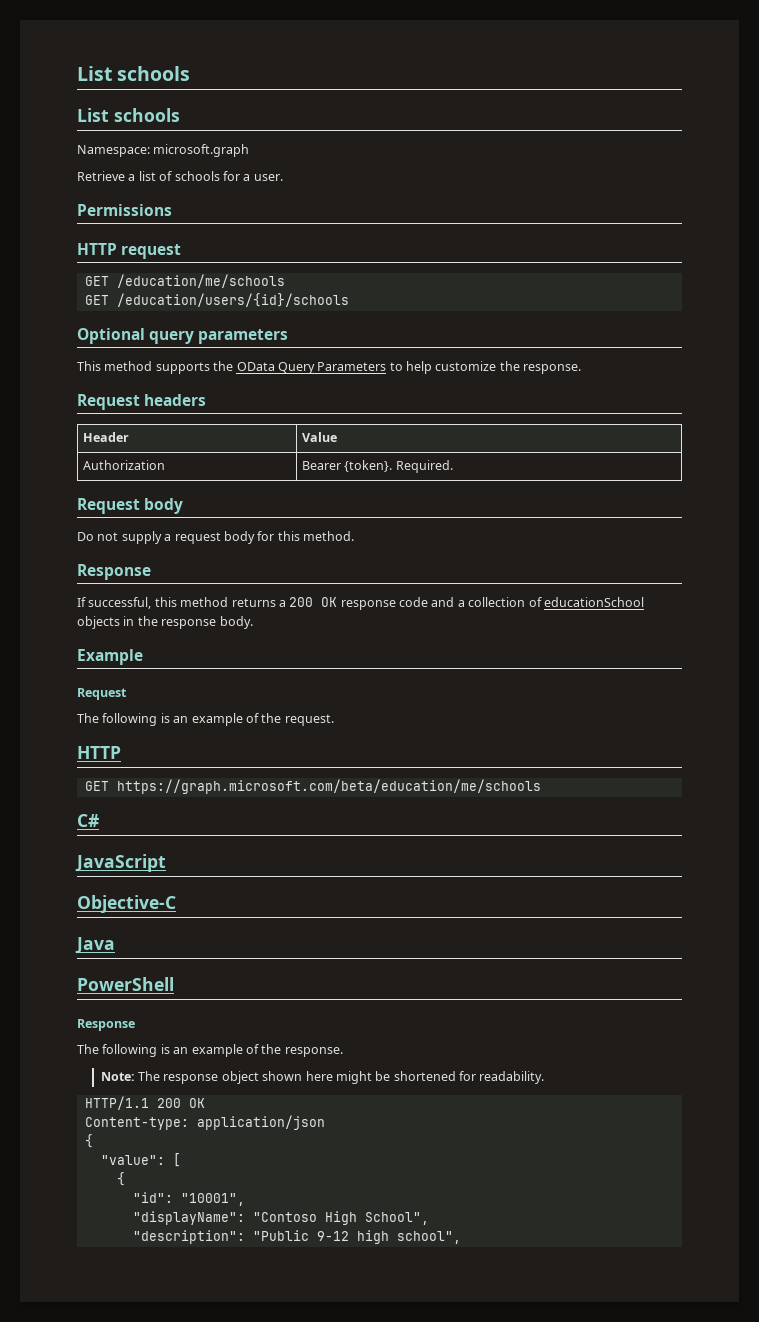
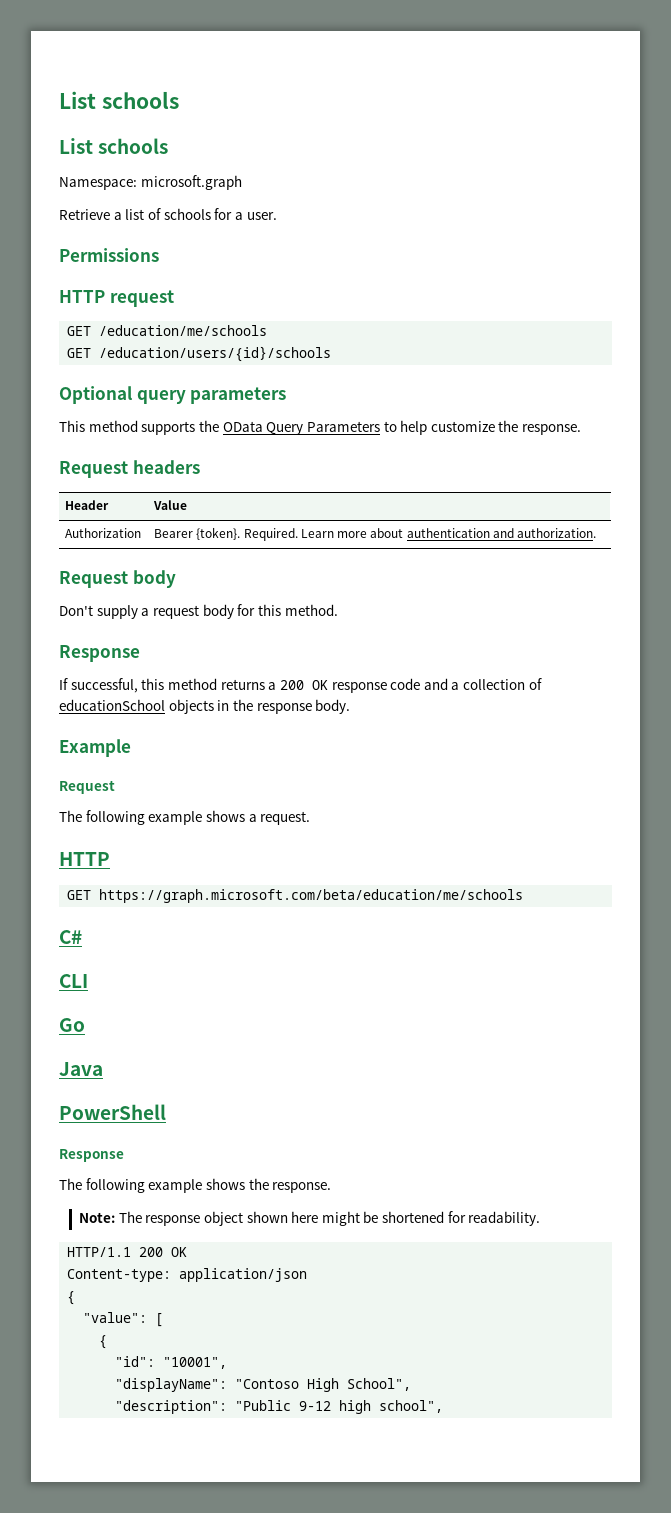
(453, 466) none -> [300,528,596,538] Learn more about authentication and authorization.
[77,532,119,541] Do not -> [59,605,93,616] Don't
[160,713,282,726] is an example of the -> [148,810,257,825] example shows a
[75,854,166,872] [77,895,176,913] JavaScript // Objective-C -> [59,974,88,988] [59,1018,85,1032] CLI // Go
[160,1044,259,1057] is an example of -> [148,1178,245,1193] example shows

